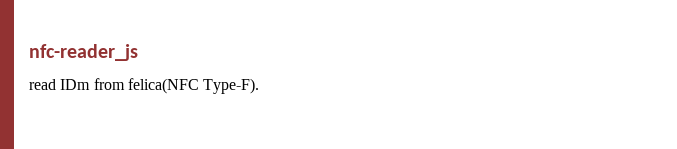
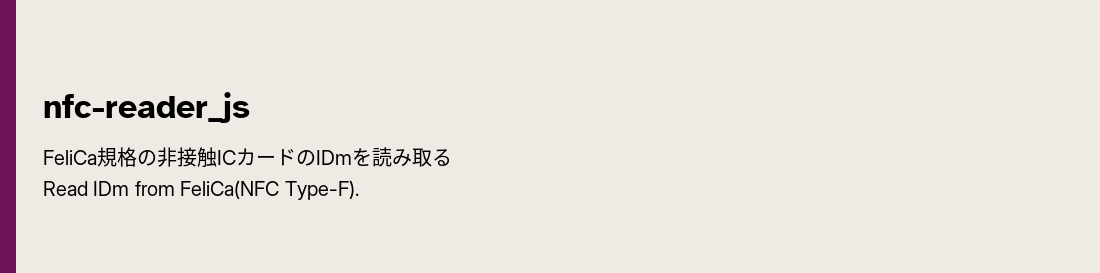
[29,79,56,90] read -> [43,147,452,168] [43,181,88,196] FeliCa規格の非接触ICカードのIDmを読み取る // Read
[127,78,199,94] felica(NFC -> [180,180,280,199] FeliCa(NFC

